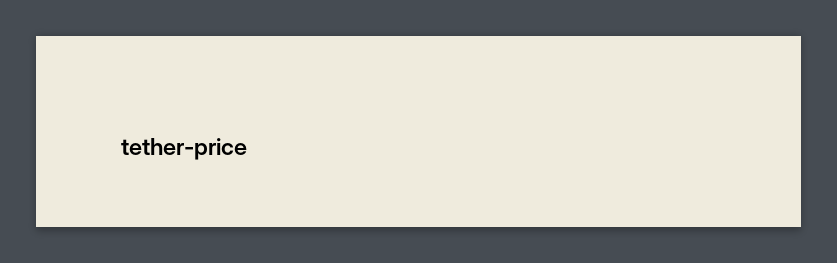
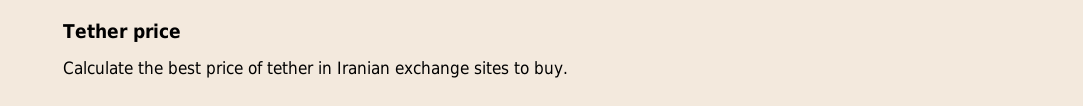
[121,138,247,160] tether-price -> [63,23,181,42] [63,61,568,78] Tether price // Calculate the best price of tether in Iranian exchange sites to buy.

